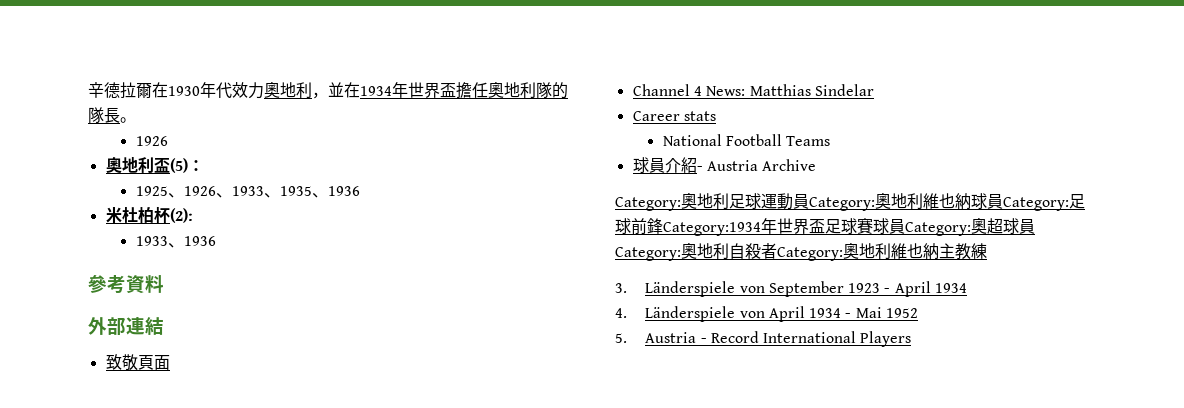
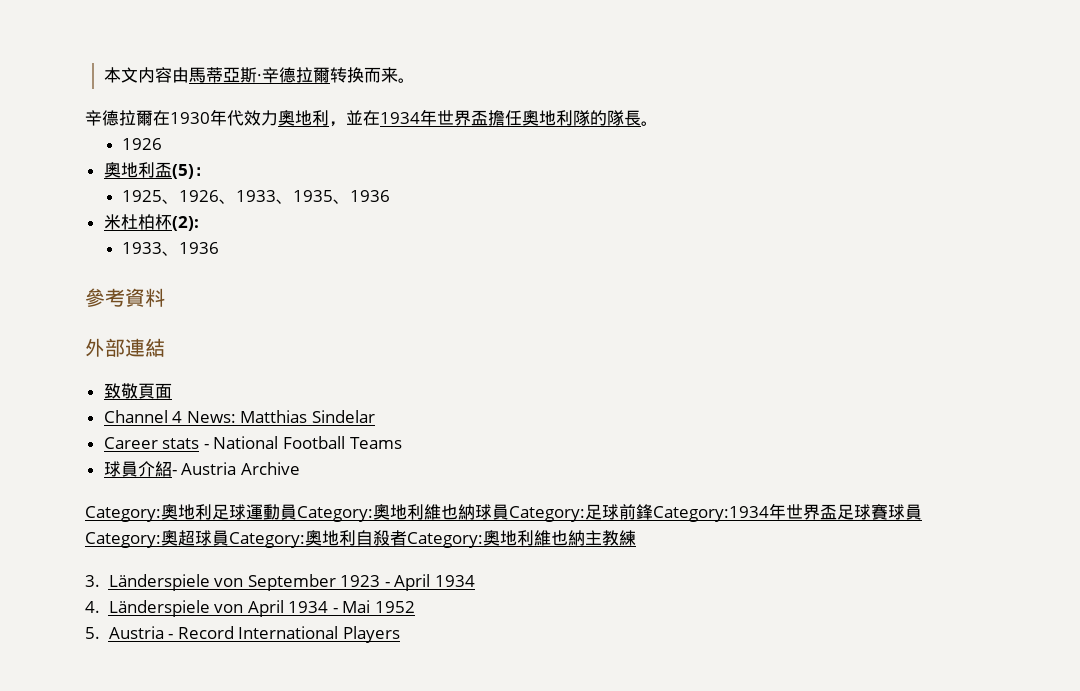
(88, 90) none -> [103,67,415,83] 本文内容由馬蒂亞斯·辛德拉爾转换而来。 //
(716, 116) // -> [203,444,209,449] -

